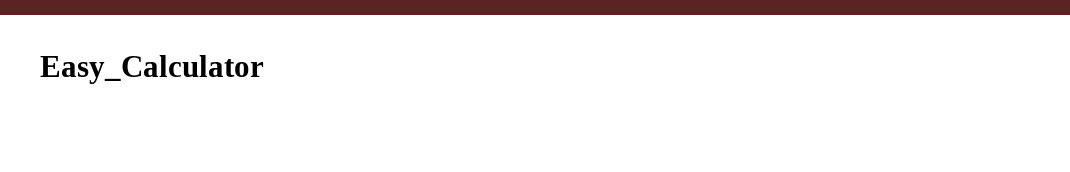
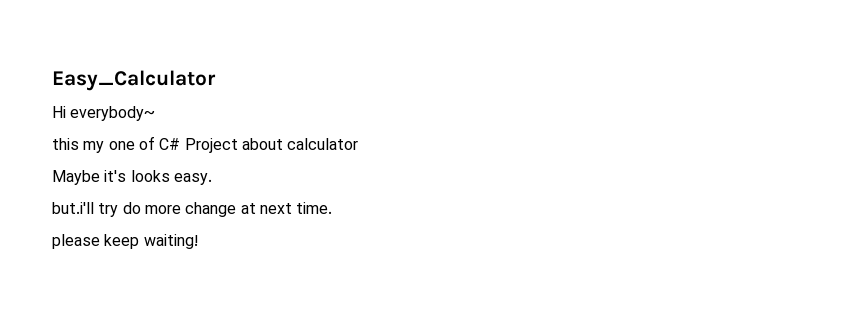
(264, 69) none -> [52,106,156,121] [52,136,359,153] [52,170,212,185] [52,202,333,217] [52,234,198,249] // Hi everybody~ // this my one of C# Project about calculator // Maybe it's looks easy. // but.i'll try do more change at next time. // please keep waiting!

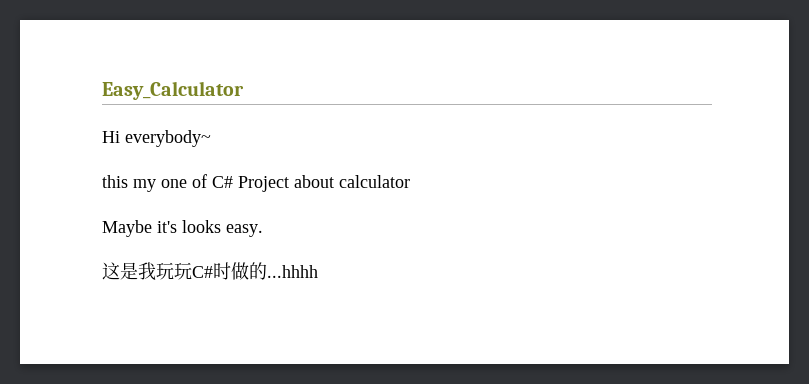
[52,202,333,217] [52,234,198,249] but.i'll try do more change at next time. // please keep waiting! -> [102,262,318,280] 这是我玩玩C#时做的...hhhh

